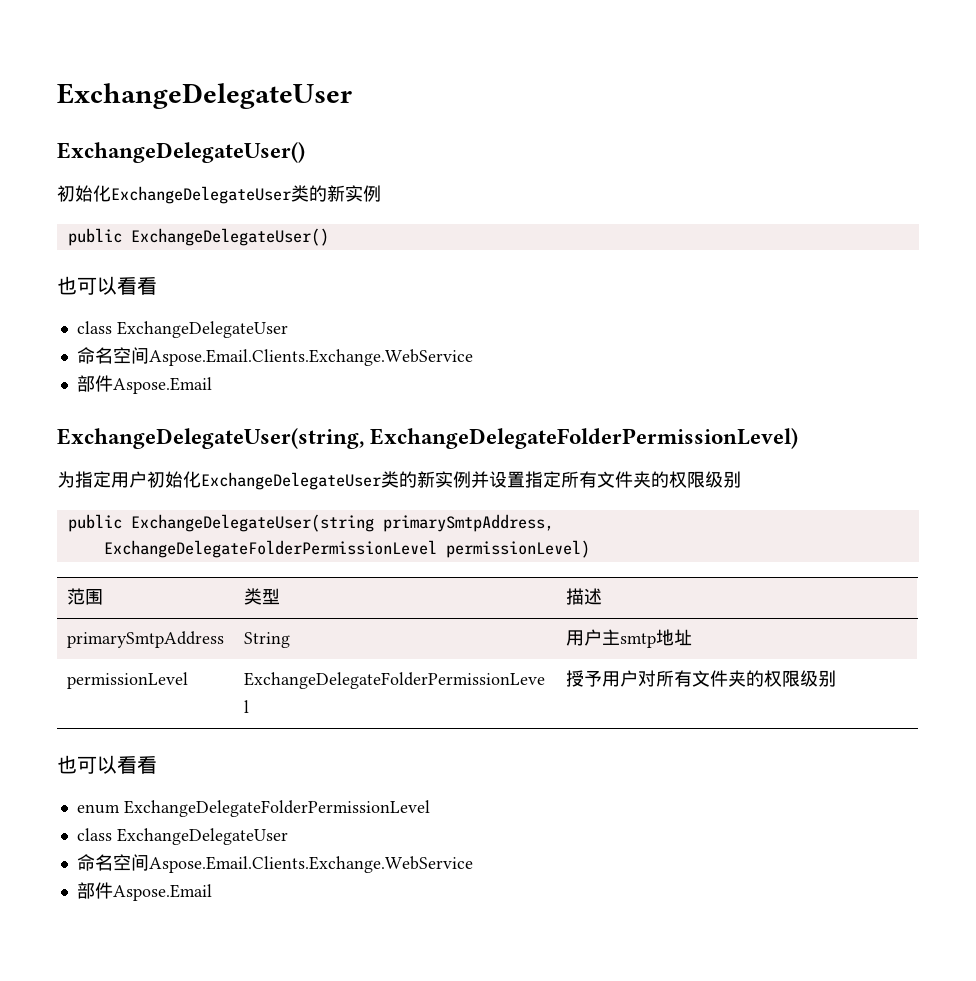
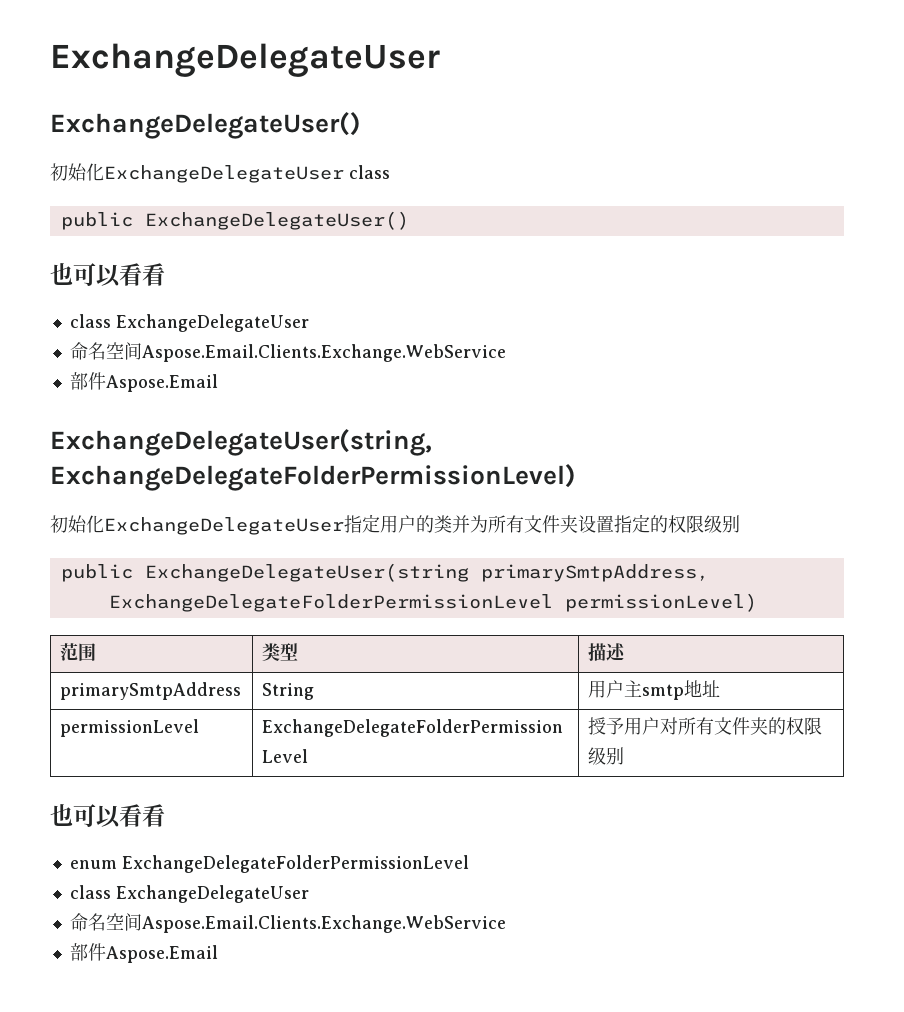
[291,185,381,202] 类的新实例 -> [349,165,390,179] class
[57,471,651,490] 为指定用户初始化ExchangeDelegateUser类的新实例并设置指定所有文件夹 -> [50,514,650,535] 初始化ExchangeDelegateUser指定用户的类并为所有文件夹设置指定

